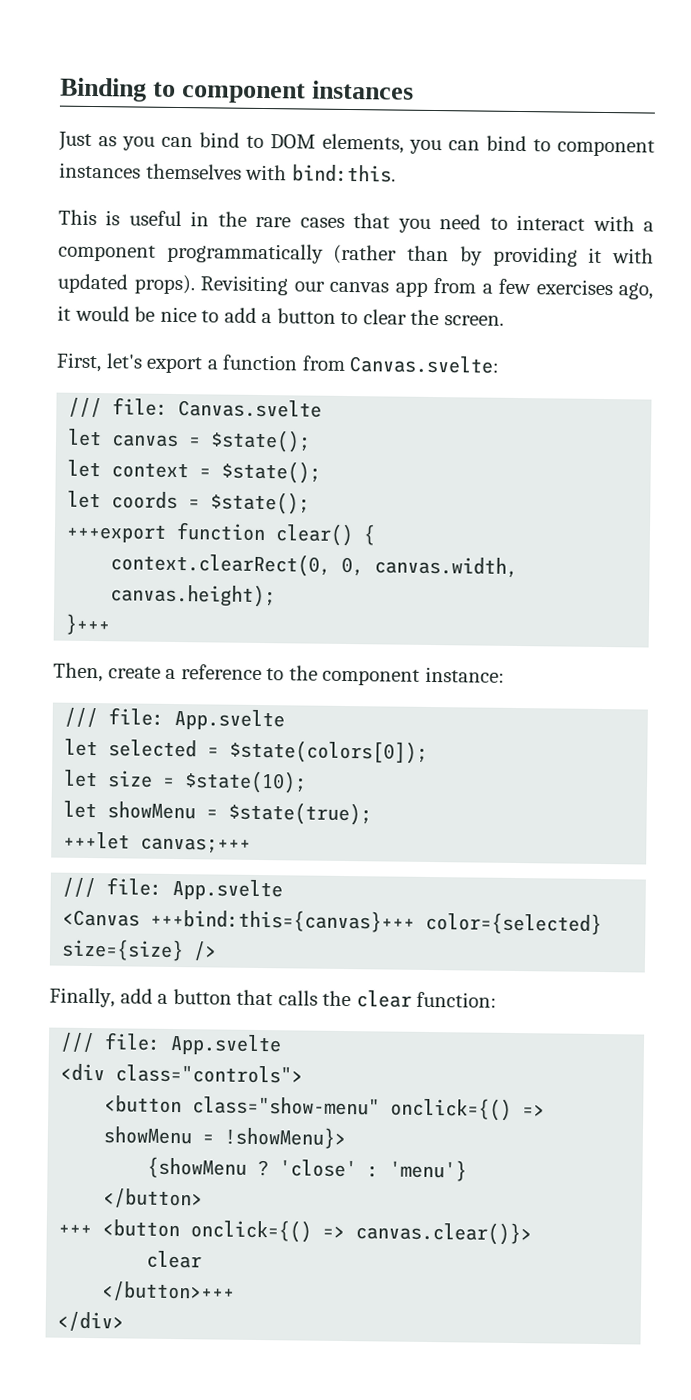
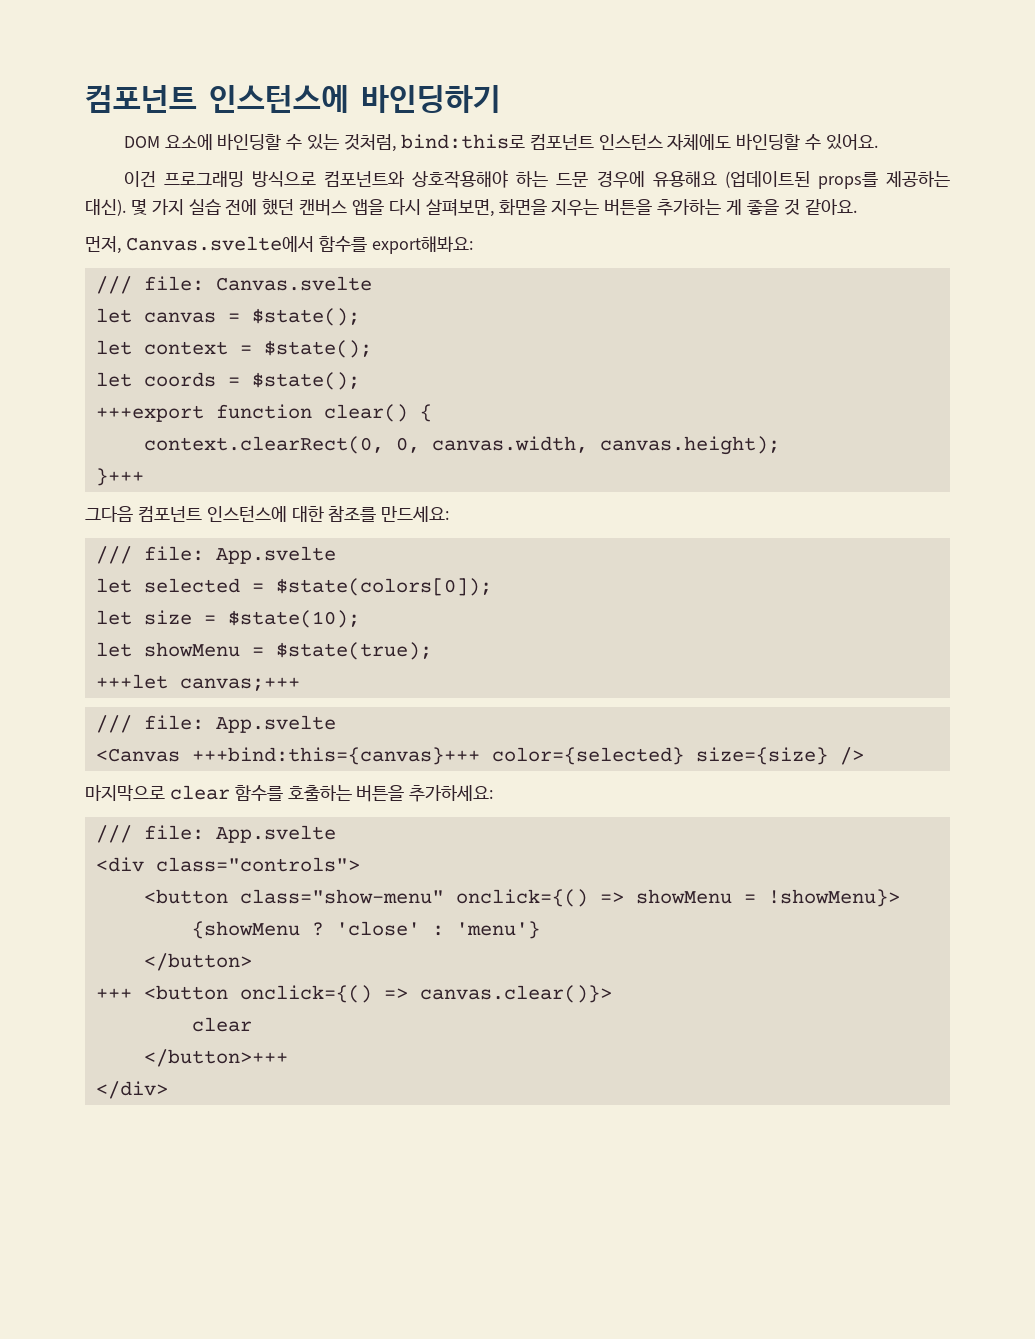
[59,77,415,104] [58,131,655,157] [59,162,396,183] [58,209,654,233] [58,242,654,267] [57,273,653,300] [57,305,504,326] [56,352,501,374] Binding to component instances // Just as you can bind to DOM elements, you can bind to component instances themselves with bind:this. // This is useful in the rare cases that you need to interact with a component programmatically (rather than by providing it with updated props). Revisiting our canvas app from a few exercises ago, it would be nice to add a button to clear the screen. // First, let's export a function from Canvas.svelte: -> [85,85,501,113] [123,133,878,152] [123,170,951,189] [85,198,857,217] [85,236,473,254] 컴포넌트 인스턴스에 바인딩하기 // DOM 요소에 바인딩할 수 있는 것처럼, bind:this로 컴포넌트 인스턴스 자체에도 바인딩할 수 있어요. // 이건 프로그래밍 방식으로 컴포넌트와 상호작용해야 하는 드문 경우에 유용해요 (업데이트된 props를 제공하는 대신). 몇 가지 실습 전에 했던 캔버스 앱을 다시 살펴보면, 화면을 지우는 버튼을 추가하는 게 좋을 것 같아요. // 먼저, Canvas.svelte에서 함수를 export해봐요:
[53,662,505,686] Then, create a reference to the component instance: -> [85,505,450,522] 그다음 컴포넌트 인스턴스에 대한 참조를 만드세요:
[49,987,498,1008] Finally, add a button that calls the clear function: -> [85,785,494,802] 마지막으로 clear 함수를 호출하는 버튼을 추가하세요:

